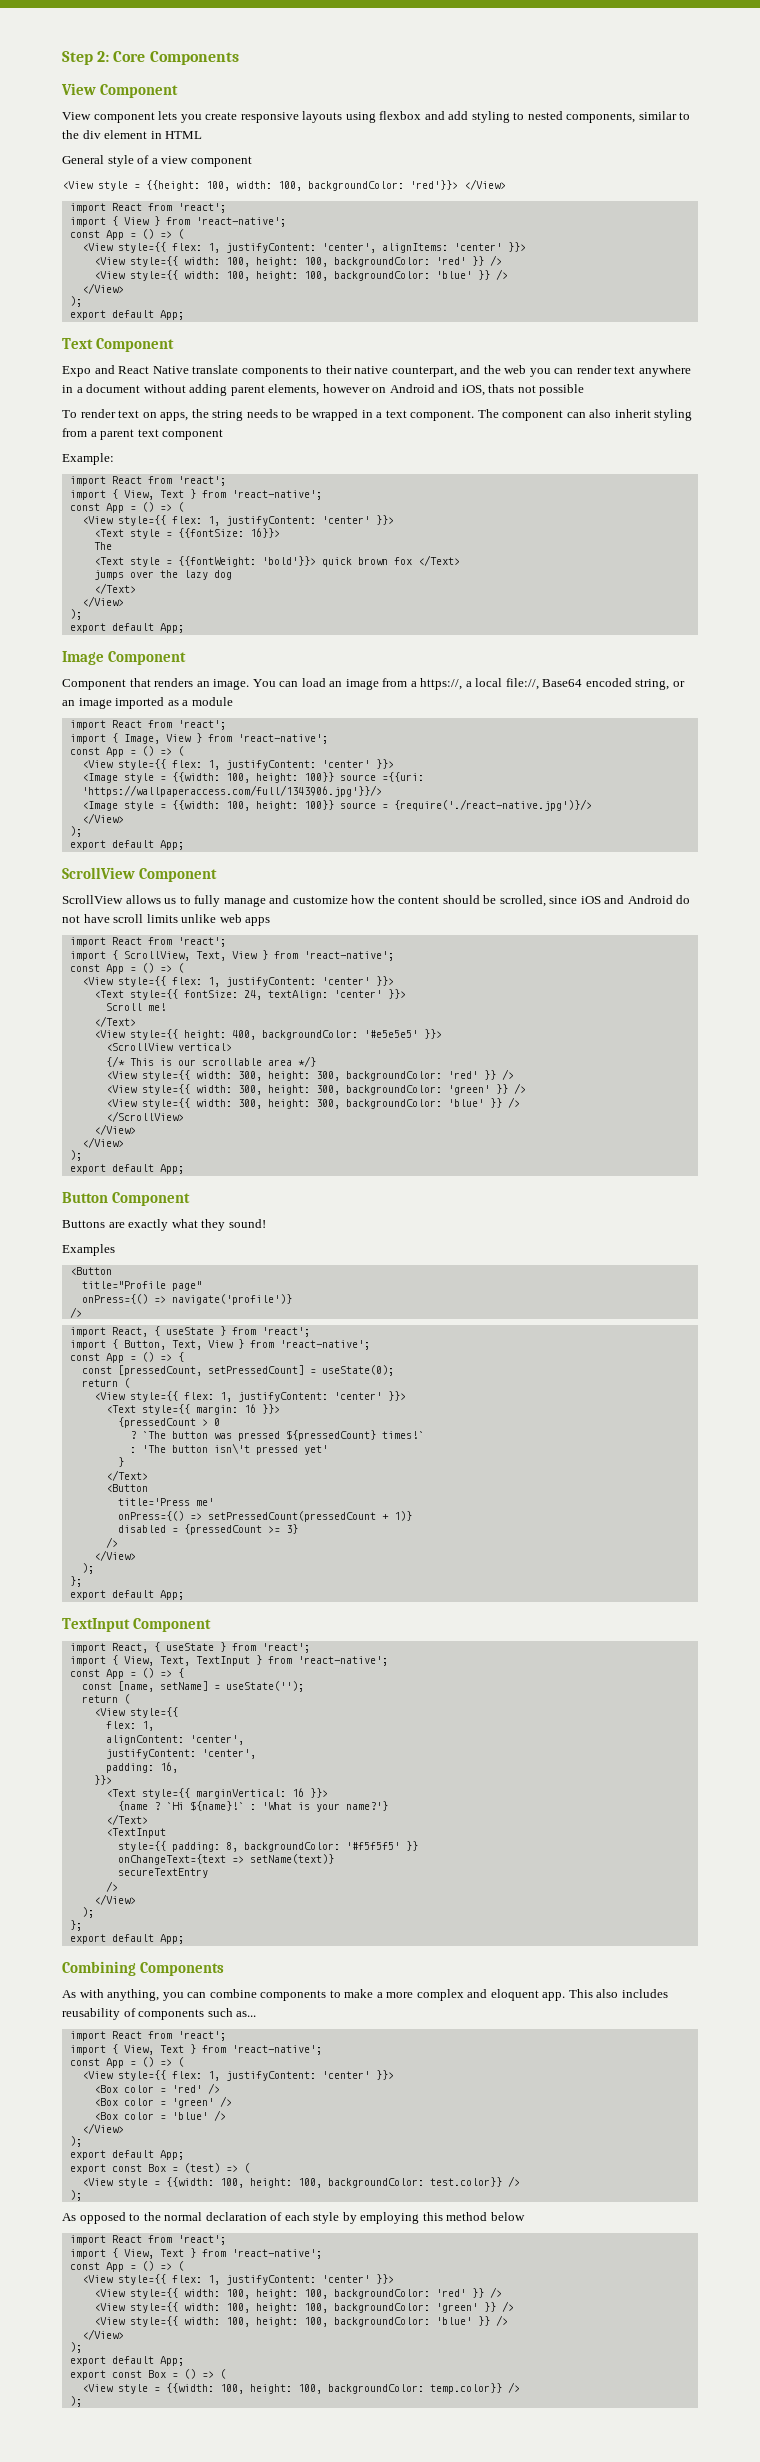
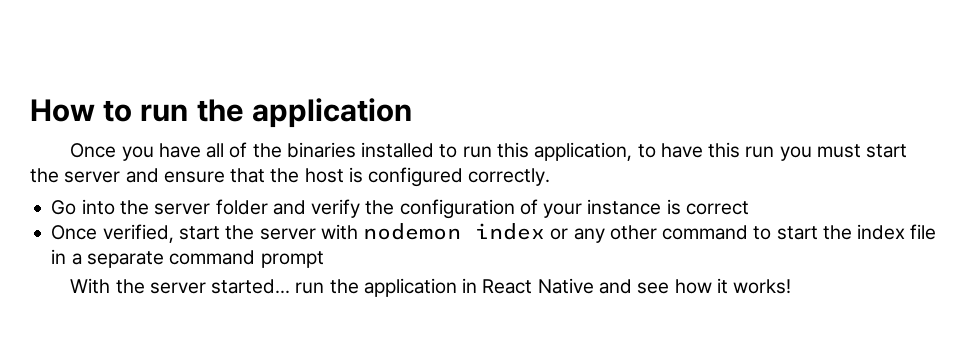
[62,51,239,65] [61,83,178,98] [62,111,691,123] [62,130,203,139] [62,155,252,167] [62,179,506,191] [69,203,226,213] [69,216,286,227] [69,229,184,240] [81,242,526,253] [93,255,502,267] [93,269,508,281] [81,283,124,294] [69,296,82,307] [69,310,184,320] [62,338,174,352] [62,365,691,377] [62,384,585,396] [62,409,693,421] [62,428,224,440] [62,453,114,465] [69,476,226,486] [69,489,322,500] [69,502,184,513] [81,515,394,526] [93,528,280,539] [93,542,112,550] [93,555,460,567] [93,570,232,580] [93,583,136,594] [81,596,124,607] [69,609,82,620] [69,623,184,633] [62,651,186,665] [62,678,685,690] [62,697,233,709] [69,720,226,730] [69,733,328,744] [69,746,184,757] [81,759,394,770] [81,772,424,783] [81,785,382,797] [81,799,592,811] [81,813,124,824] [69,826,82,837] [69,840,184,850] [62,867,217,882] [62,895,691,907] [62,914,271,926] [69,937,226,947] [69,950,394,961] [69,963,184,974] [81,976,394,987] [93,989,406,1000] [105,1003,166,1011] [93,1016,136,1027] [93,1029,442,1040] [105,1043,232,1051] [105,1056,316,1067] [105,1069,514,1081] [105,1083,526,1095] [105,1097,520,1109] [105,1111,184,1122] [93,1124,136,1135] [81,1137,124,1148] [69,1150,82,1161] [69,1164,184,1174] [62,1192,190,1206] [62,1219,266,1231] [62,1244,115,1256] [69,1267,112,1275] [81,1281,202,1291] [81,1294,292,1305] [69,1307,82,1318] [69,1326,310,1337] [69,1339,370,1350] [69,1352,184,1363] [81,1365,394,1376] [81,1378,130,1388] [93,1391,406,1402] [105,1404,280,1415] [117,1417,220,1428] [129,1430,424,1441] [129,1443,328,1455] [117,1457,124,1467] [105,1470,148,1481] [105,1484,148,1492] [117,1498,214,1506] [117,1511,412,1522] [117,1524,298,1535] [105,1537,118,1548] [93,1550,136,1561] [81,1563,94,1574] [69,1576,82,1587] [69,1590,184,1600] [62,1618,211,1632] [69,1642,310,1653] [69,1655,388,1666] [69,1668,184,1679] [81,1681,304,1692] [81,1694,130,1704] [93,1707,178,1718] [105,1721,154,1731] [105,1735,244,1745] [105,1749,256,1759] [105,1762,178,1773] [93,1775,112,1785] [105,1788,328,1799] [117,1801,388,1812] [105,1814,148,1825] [105,1828,166,1838] [117,1841,418,1852] [117,1854,334,1865] [117,1868,208,1878] [105,1881,118,1892] [93,1894,136,1905] [81,1907,94,1918] [69,1920,82,1931] [69,1934,184,1944] [62,1961,224,1976] [62,1989,668,2001] [62,2008,257,2020] [69,2031,226,2041] [69,2044,322,2055] [69,2057,184,2068] [81,2070,394,2081] [93,2083,220,2094] [93,2096,232,2108] [93,2110,226,2121] [81,2123,124,2134] [69,2136,82,2147] [69,2150,184,2160] [69,2163,250,2174] [81,2176,520,2188] [69,2190,82,2201] [62,2212,525,2224] [69,2235,226,2245] [69,2248,322,2259] [69,2261,184,2272] [81,2274,394,2285] [93,2287,502,2299] [93,2301,514,2313] [93,2315,508,2327] [81,2329,124,2340] [69,2342,82,2353] [69,2356,184,2366] [69,2369,226,2380] [81,2382,520,2394] [69,2396,82,2407] Step 2: Core Components // View Component // View component lets you create responsive layouts using flexbox and add styling to nested components, similar to the div element in HTML // General style of a view component // <View style = {{height: 100, width: 100, backgroundColor: 'red'}}> </View> // import React from 'react'; // import { View } from 'react-native'; // const App = () => ( // <View style={{ flex: 1, justifyContent: 'center', alignItems: 'center' }}> // <View style={{ width: 100, height: 100, backgroundColor: 'red' }} /> // <View style={{ width: 100, height: 100, backgroundColor: 'blue' }} /> // </View> // ); // export default App; // Text Component // Expo and React Native translate components to their native counterpart, and the web you can render text anywhere in a document without adding parent elements, however on Android and iOS, thats not possible // To render text on apps, the string needs to be wrapped in a text component. The component can also inherit styling from a parent text component // Example: // import React from 'react'; // import { View, Text } from 'react-native'; // const App = () => ( // <View style={{ flex: 1, justifyContent: 'center' }}> // <Text style = {{fontSize: 16}}> // The // <Text style = {{fontWeight: 'bold'}}> quick brown fox </Text> // jumps over the lazy dog // </Text> // </View> // ); // export default App; // Image Component // Component that renders an image. You can load an image from a https://, a local file://, Base64 encoded string, or an image imported as a module // import React from 'react'; // import { Image, View } from 'react-native'; // const App = () => ( // <View style={{ flex: 1, justifyContent: 'center' }}> // <Image style = {{width: 100, height: 100}} source ={{uri: 'https://wallpaperaccess.com/full/1343906.jpg'}}/> // <Image style = {{width: 100, height: 100}} source = {require('./react-native.jpg')}/> // </View> // ); // export default App; // ScrollView Component // ScrollView allows us to fully manage and customize how the content should be scrolled, since iOS and Android do not have scroll limits unlike web apps // import React from 'react'; // import { ScrollView, Text, View } from 'react-native'; // const App = () => ( // <View style={{ flex: 1, justifyContent: 'center' }}> // <Text style={{ fontSize: 24, textAlign: 'center' }}> // Scroll me! // </Text> // <View style={{ height: 400, backgroundColor: '#e5e5e5' }}> // <ScrollView vertical> // {/* This is our scrollable area */} // <View style={{ width: 300, height: 300, backgroundColor: 'red' }} /> // <View style={{ width: 300, height: 300, backgroundColor: 'green' }} /> // <View style={{ width: 300, height: 300, backgroundColor: 'blue' }} /> // </ScrollView> // </View> // </View> // ); // export default App; // Button Component // Buttons are exactly what they sound! // Examples // <Button // title="Profile page" // onPress={() => navigate('profile')} // /> // import React, { useState } from 'react'; // import { Button, Text, View } from 'react-native'; // const App = () => { // const [pressedCount, setPressedCount] = useState(0); // return ( // <View style={{ flex: 1, justifyContent: 'center' }}> // <Text style={{ margin: 16 }}> // {pressedCount > 0 // ? `The button was pressed ${pressedCount} times!` // : 'The button isn\'t pressed yet' // } // </Text> // <Button // title='Press me' // onPress={() => setPressedCount(pressedCount + 1)} // disabled = {pressedCount >= 3} // /> // </View> // ); // }; // export default App; // TextInput Component // import React, { useState } from 'react'; // import { View, Text, TextInput } from 'react-native'; // const App = () => { // const [name, setName] = useState(''); // return ( // <View style={{ // flex: 1, // alignContent: 'center', // justifyContent: 'center', // padding: 16, // }}> // <Text style={{ marginVertical: 16 }}> // {name ? `Hi ${name}!` : 'What is your name?'} // </Text> // <TextInput // style={{ padding: 8, backgroundColor: '#f5f5f5' }} // onChangeText={text => setName(text)} // secureTextEntry // /> // </View> // ); // }; // export default App; // Combining Components // As with anything, you can combine components to make a more complex and eloquent app. This also includes reusability of components such as... // import React from 'react'; // import { View, Text } from 'react-native'; // const App = () => ( // <View style={{ flex: 1, justifyContent: 'center' }}> // <Box color = 'red' /> // <Box color = 'green' /> // <Box color = 'blue' /> // </View> // ); // export default App; // export const Box = (test) => ( // <View style = {{width: 100, height: 100, backgroundColor: test.color}} /> // ); // As opposed to the normal declaration of each style by employing this method below // import React from 'react'; // import { View, Text } from 'react-native'; // const App = () => ( // <View style={{ flex: 1, justifyContent: 'center' }}> // <View style={{ width: 100, height: 100, backgroundColor: 'red' }} /> // <View style={{ width: 100, height: 100, backgroundColor: 'green' }} /> // <View style={{ width: 100, height: 100, backgroundColor: 'blue' }} /> // </View> // ); // export default App; // export const Box = () => ( // <View style = {{width: 100, height: 100, backgroundColor: temp.color}} /> // ); -> [30,98,412,128] [70,142,908,161] [30,167,551,187] [51,199,749,219] [51,223,937,243] [51,249,324,268] [70,278,792,297] How to run the application // Once you have all of the binaries installed to run this application, to have this run you must start the server and ensure that the host is configured correctly. // Go into the server folder and verify the configuration of your instance is correct // Once verified, start the server with nodemon index or any other command to start the index file in a separate command prompt // With the server started... run the application in React Native and see how it works!

